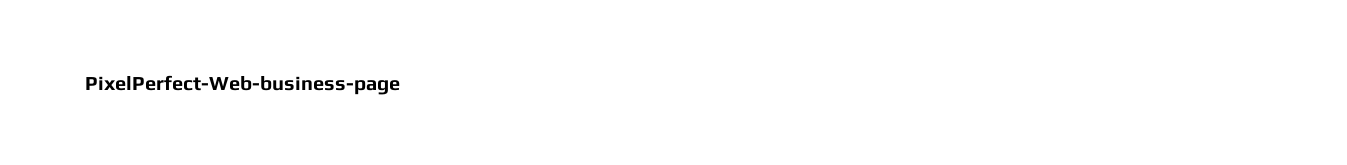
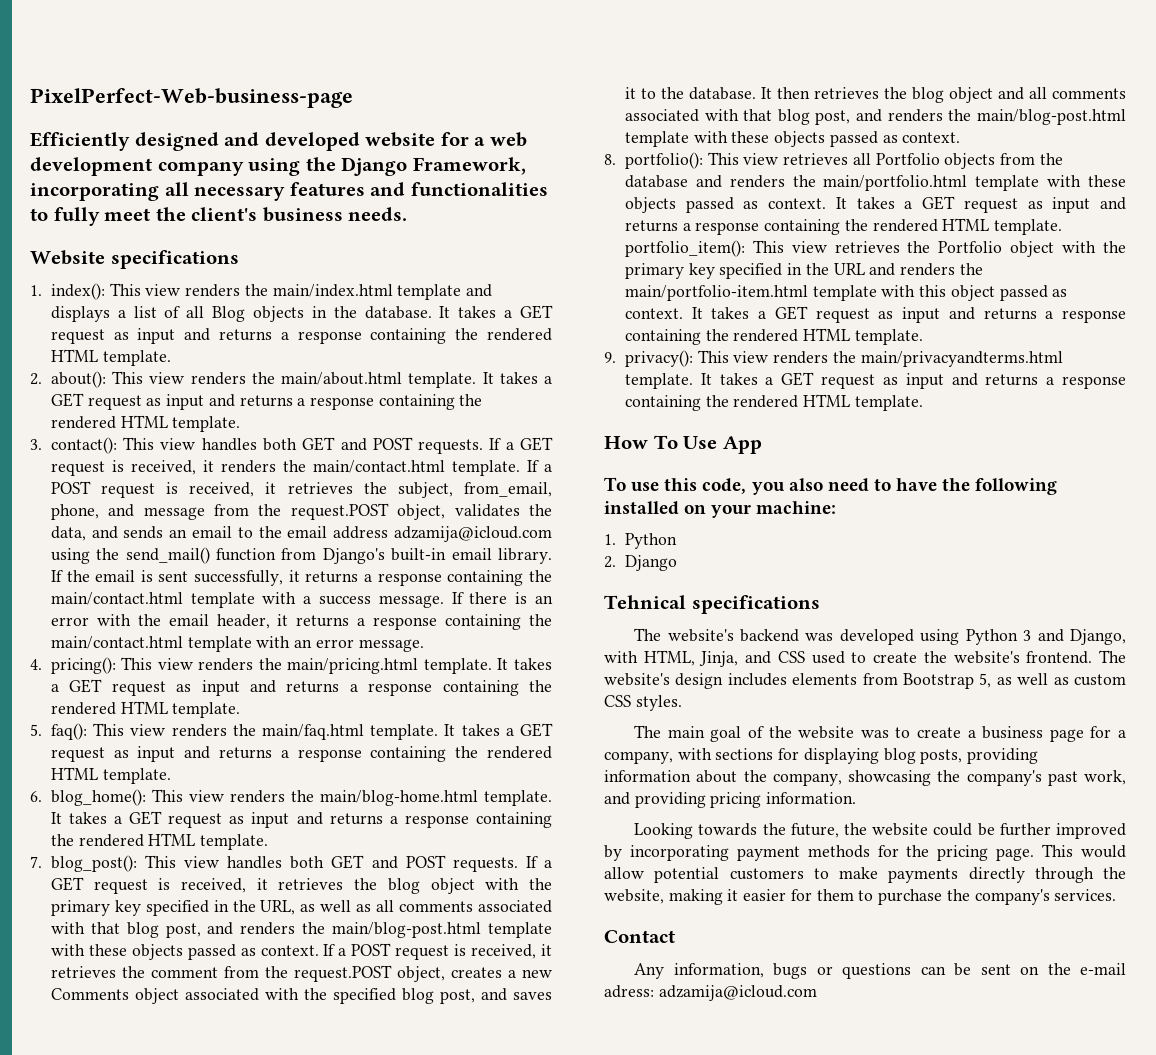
(400, 85) none -> [30,132,527,151] [30,157,526,176] [30,182,548,201] [30,207,408,226] [30,250,239,269] [30,283,492,300] [50,305,554,322] [50,328,553,344] [50,349,171,366] [30,371,553,388] [50,393,483,410] [50,415,241,432] [30,437,553,454] [50,460,553,476] [50,481,552,498] [50,503,552,520] [50,526,552,542] [50,547,552,564] [50,570,552,586] [50,592,554,608] [50,614,552,630] [50,636,424,652] [30,657,552,674] [50,679,552,696] [50,701,241,718] [30,723,554,740] [50,746,553,762] [50,767,171,784] [30,789,552,806] [50,811,552,828] [50,833,269,850] [30,855,552,872] [50,877,553,894] [50,900,552,916] [50,922,552,938] [50,943,553,960] [50,965,553,982] [50,988,553,1004] [624,87,1126,103] [624,109,1126,125] [624,131,961,147] [604,152,1063,169] [624,175,1126,191] [624,196,1126,213] [624,218,1062,235] [624,240,1126,257] [624,263,983,279] [624,285,1068,301] [624,306,1126,323] [624,328,923,345] [604,350,1063,367] [624,372,1126,389] [624,394,923,411] [604,435,762,454] [604,477,1058,495] [604,501,837,518] [604,533,677,549] [604,555,677,571] [604,595,820,614] [634,628,1126,645] [604,650,1126,667] [604,673,1126,689] [604,695,682,711] [634,725,1126,742] [604,748,1039,764] [604,770,1126,786] [604,792,857,808] [634,823,1126,839] [604,844,1126,861] [604,867,1126,883] [604,889,1117,905] [604,930,675,943] [634,963,1126,979] [604,985,817,1001] // Efficiently designed and developed website for a web development company using the Django Framework, incorporating all necessary features and functionalities to fully meet the client's business needs. // Website specifications // 1. index(): This view renders the main/index.html template and displays a list of all Blog objects in the database. It takes a GET request as input and returns a response containing the rendered HTML template. // 2. about(): This view renders the main/about.html template. It takes a GET request as input and returns a response containing the rendered HTML template. // 3. contact(): This view handles both GET and POST requests. If a GET request is received, it renders the main/contact.html template. If a POST request is received, it retrieves the subject, from_email, phone, and message from the request.POST object, validates the data, and sends an email to the email address adzamija@icloud.com using the send_mail() function from Django's built-in email library. If the email is sent successfully, it returns a response containing the main/contact.html template with a success message. If there is an error with the email header, it returns a response containing the main/contact.html template with an error message. // 4. pricing(): This view renders the main/pricing.html template. It takes a GET request as input and returns a response containing the rendered HTML template. // 5. faq(): This view renders the main/faq.html template. It takes a GET request as input and returns a response containing the rendered HTML template. // 6. blog_home(): This view renders the main/blog-home.html template. It takes a GET request as input and returns a response containing the rendered HTML template. // 7. blog_post(): This view handles both GET and POST requests. If a GET request is received, it retrieves the blog object with the primary key specified in the URL, as well as all comments associated with that blog post, and renders the main/blog-post.html template with these objects passed as context. If a POST request is received, it retrieves the comment from the request.POST object, creates a new Comments object associated with the specified blog post, and saves it to the database. It then retrieves the blog object and all comments associated with that blog post, and renders the main/blog-post.html template with these objects passed as context. // 8. portfolio(): This view retrieves all Portfolio objects from the database and renders the main/portfolio.html template with these objects passed as context. It takes a GET request as input and returns a response containing the rendered HTML template. portfolio_item(): This view retrieves the Portfolio object with the primary key specified in the URL and renders the main/portfolio-item.html template with this object passed as context. It takes a GET request as input and returns a response containing the rendered HTML template. // 9. privacy(): This view renders the main/privacyandterms.html template. It takes a GET request as input and returns a response containing the rendered HTML template. // How To Use App // To use this code, you also need to have the following installed on your machine: // 1. Python // 2. Django // Tehnical specifications // The website's backend was developed using Python 3 and Django, with HTML, Jinja, and CSS used to create the website's frontend. The website's design includes elements from Bootstrap 5, as well as custom CSS styles. // The main goal of the website was to create a business page for a company, with sections for displaying blog posts, providing information about the company, showcasing the company's past work, and providing pricing information. // Looking towards the future, the website could be further improved by incorporating payment methods for the pricing page. This would allow potential customers to make payments directly through the website, making it easier for them to purchase the company's services. // Contact // Any information, bugs or questions can be sent on the e-mail adress: adzamija@icloud.com

